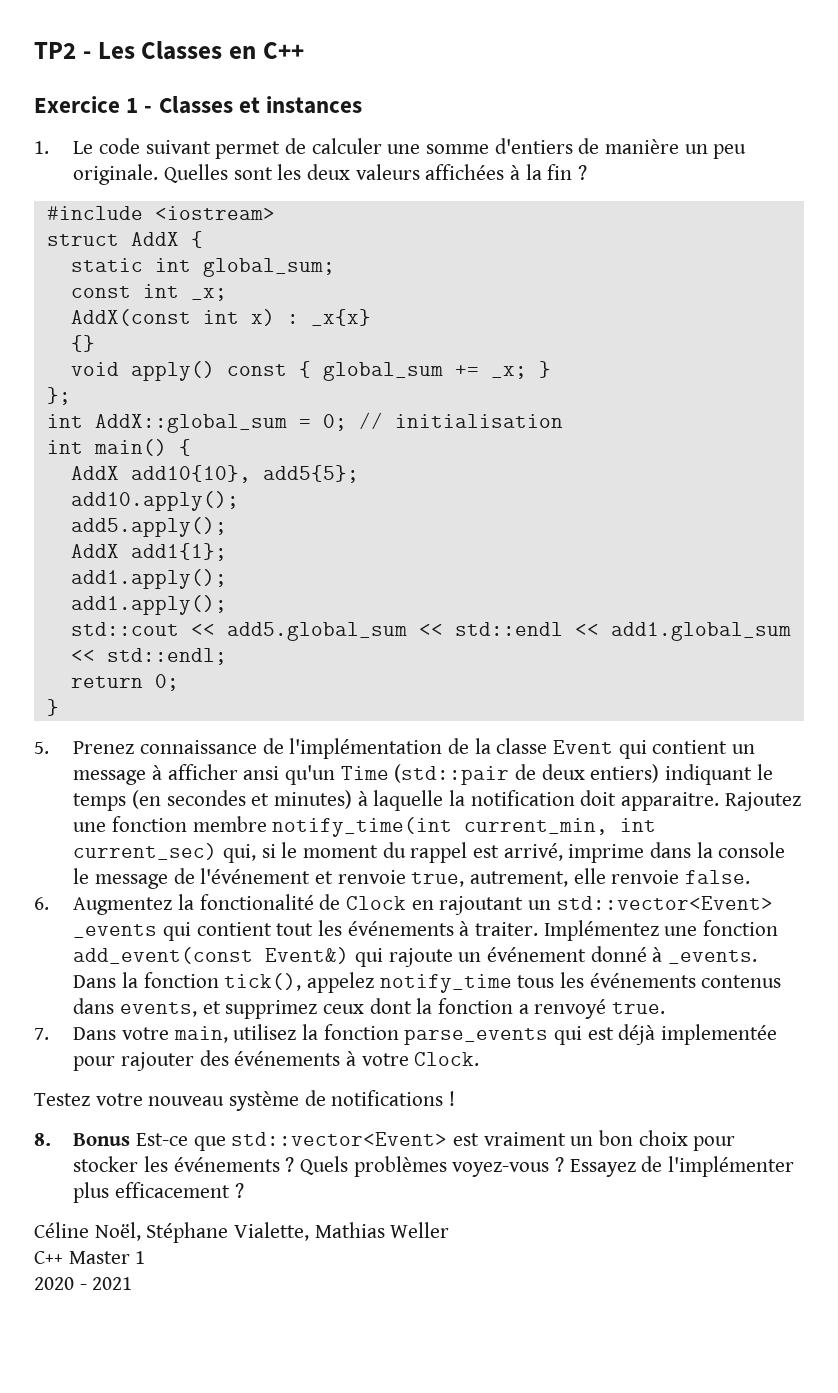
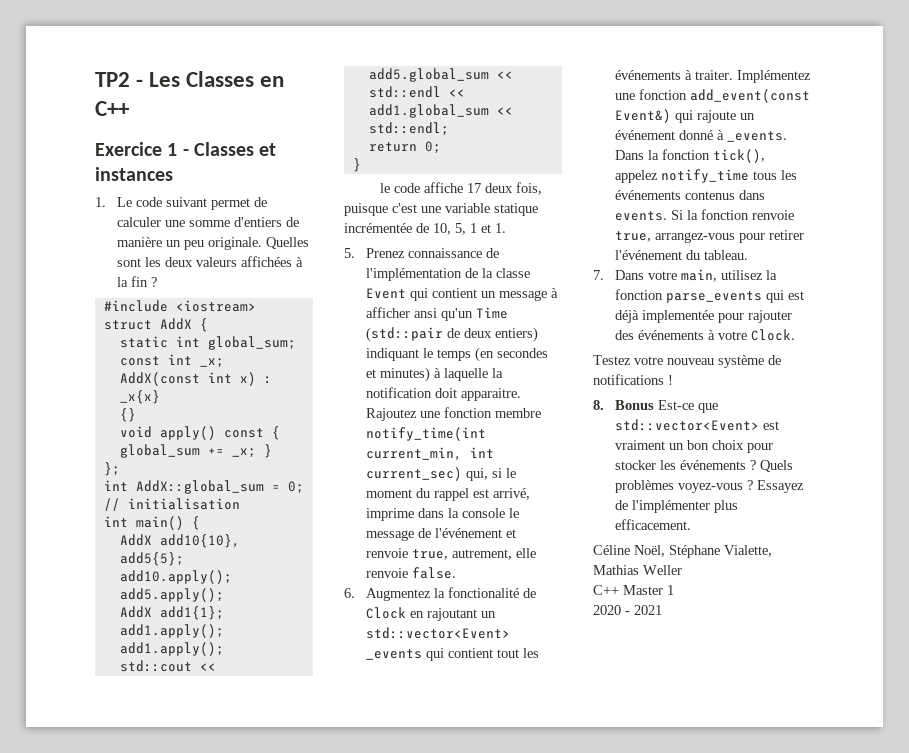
(59, 707) none -> [379,182,542,195] [344,203,538,216] [344,223,506,235] // le code affiche 17 deux fois, puisque c'est une variable statique incrémentée de 10, 5, 1 et 1.
[119,998,665,1019] events, et supprimez ceux dont la fonction a renvoyé true. -> [615,209,795,221] [615,230,805,243] [615,250,749,260] events. Si la fonction renvoie true, arrangez-vous pour retirer l'événement du tableau.
[114,1182,244,1198] efficacement ? -> [615,519,692,530] efficacement.

